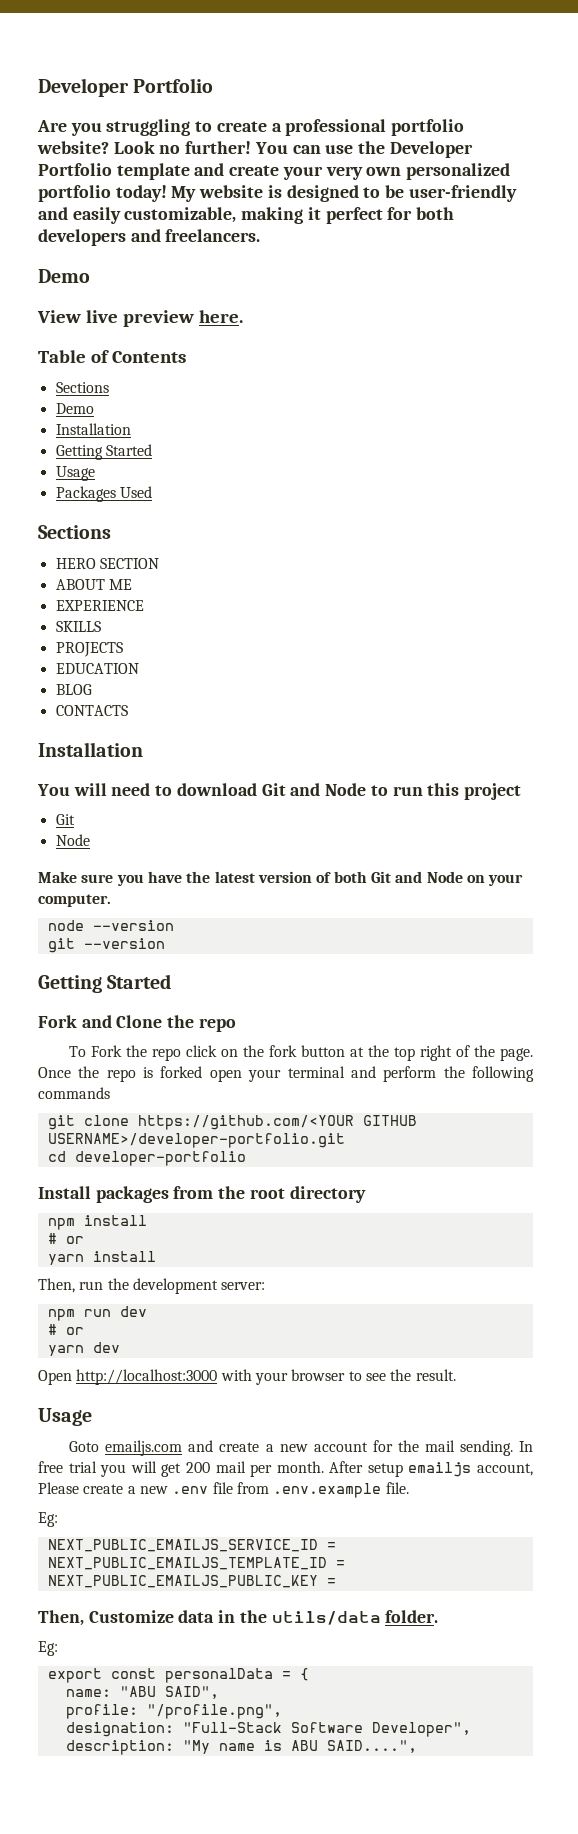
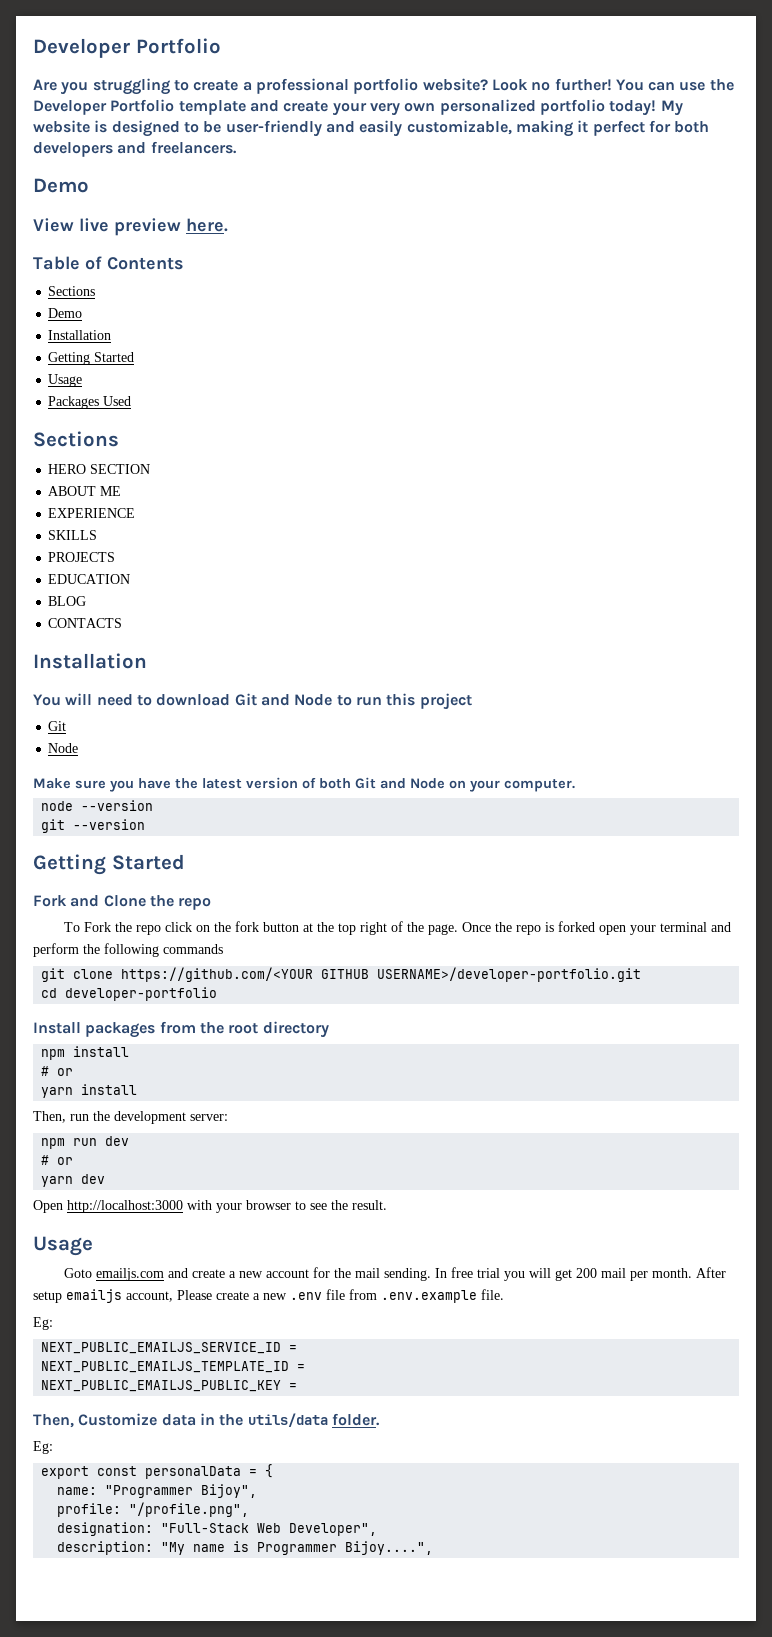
[119,1686,219,1699] "ABU SAID", -> [105,1484,258,1498] "Programmer Bijoy",
[290,1722,363,1733] Software -> [257,1523,282,1533] Web
[290,1740,417,1753] ABU SAID....", -> [257,1541,434,1555] Programmer Bijoy....",

